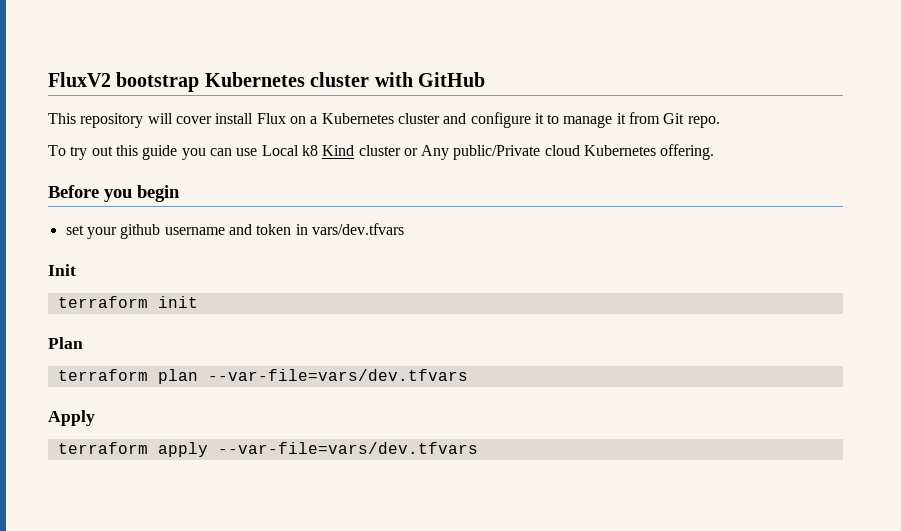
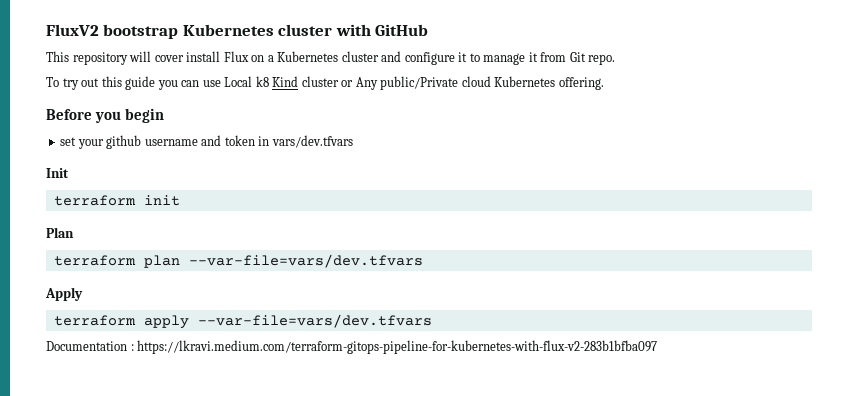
(478, 448) none -> [46,340,658,354] // Documentation : https://lkravi.medium.com/terraform-gitops-pipeline-for-kubernetes-with-flux-v2-283b1bfba097

